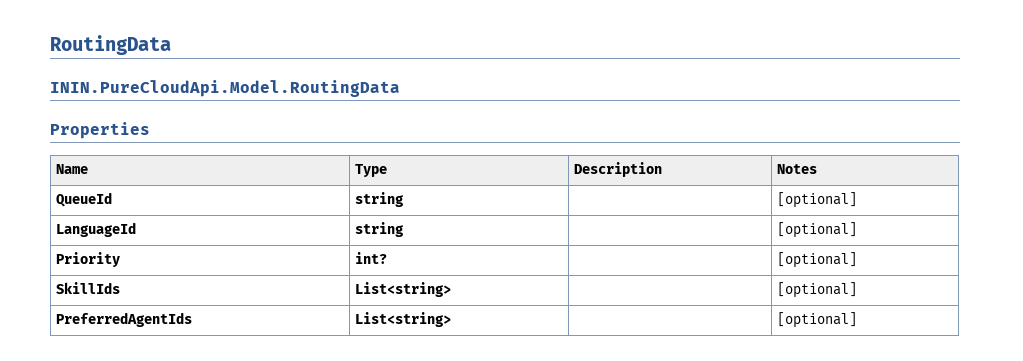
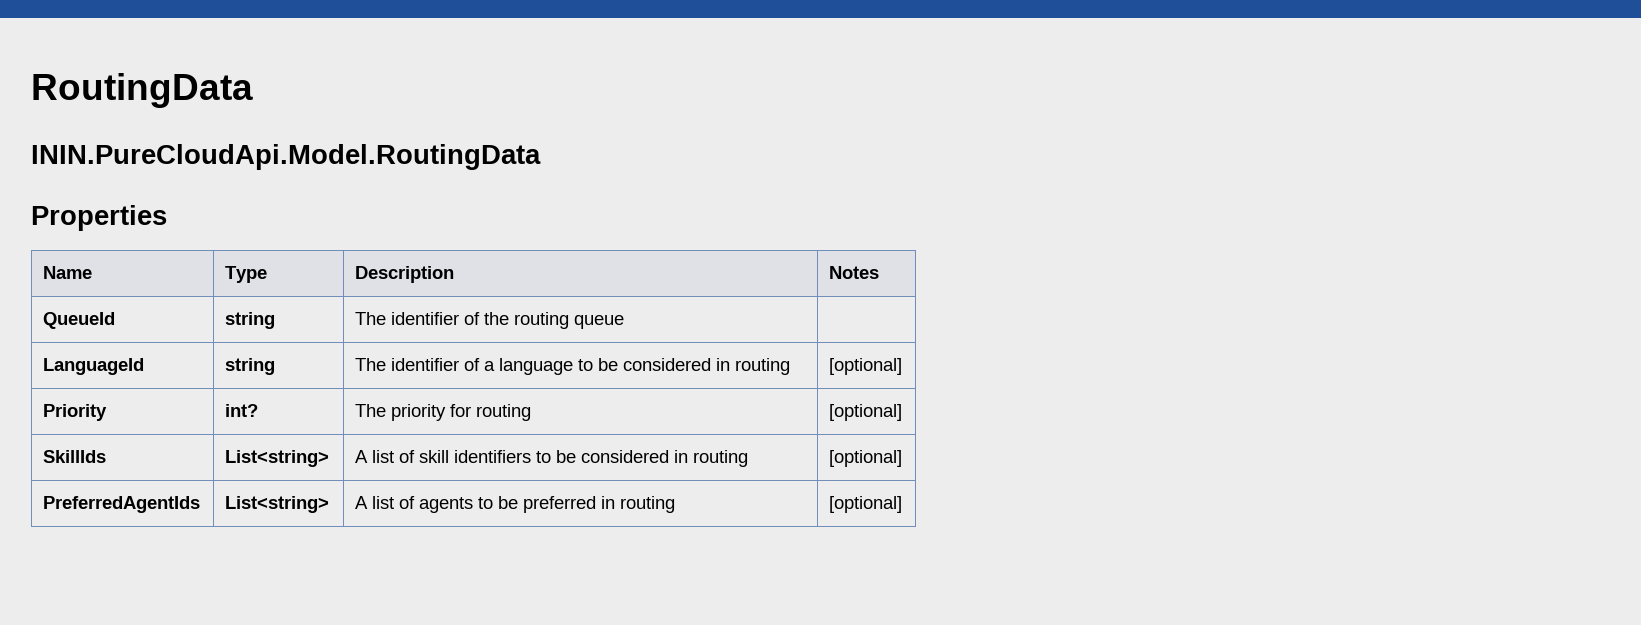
[777,192,858,208] [56,222,137,237] [355,222,405,237] | [optional] // LanguageId | string | -> [355,312,625,329] [43,358,145,375] [225,358,276,375] [355,358,791,375] The identifier of the routing queue | // LanguageId | string | The identifier of a language to be considered in routing
(388, 258) none -> [355,404,532,421] The priority for routing
[777,282,858,298] [56,312,193,327] [355,312,452,327] | [optional] // PreferredAgentIds | List<string> | -> [355,450,749,467] [829,450,903,467] [43,496,201,513] [225,496,330,513] [355,496,676,513] A list of skill identifiers to be considered in routing | [optional] // PreferredAgentIds | List<string> | A list of agents to be preferred in routing

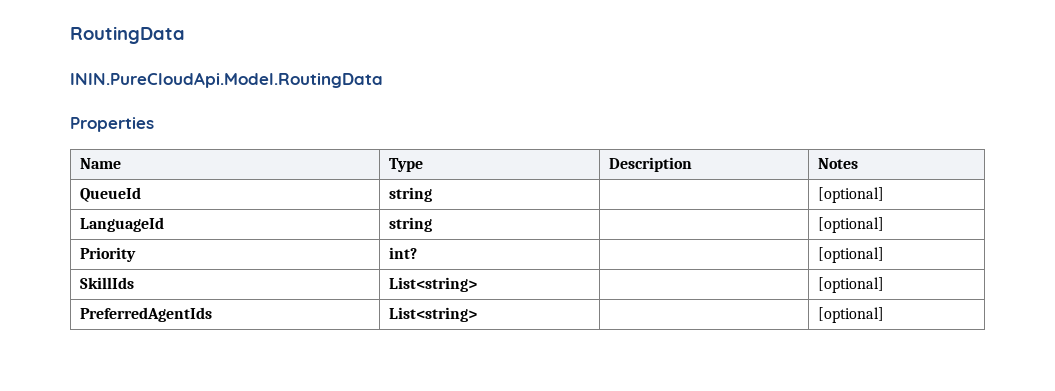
[355,312,625,329] [43,358,145,375] [225,358,276,375] [355,358,791,375] The identifier of the routing queue | // LanguageId | string | The identifier of a language to be considered in routing -> [817,187,884,203] [79,217,164,232] [388,217,432,232] | [optional] // LanguageId | string |
[355,404,532,421] The priority for routing -> (417, 253) none
[355,450,749,467] [829,450,903,467] [43,496,201,513] [225,496,330,513] [355,496,676,513] A list of skill identifiers to be considered in routing | [optional] // PreferredAgentIds | List<string> | A list of agents to be preferred in routing -> [817,277,884,293] [79,307,212,322] [388,307,477,322] | [optional] // PreferredAgentIds | List<string> |

